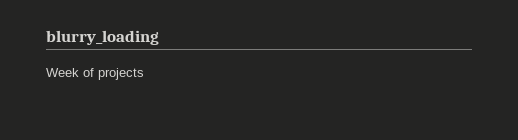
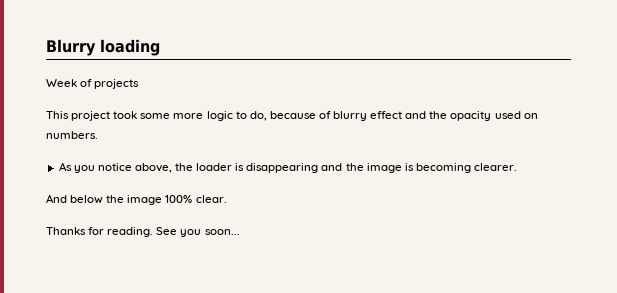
[46,30,159,45] blurry_loading -> [46,39,160,56] Blurry loading
(144, 74) none -> [46,111,538,121] [46,131,98,139] [58,162,518,173] [46,194,227,205] [46,227,240,237] // This project took some more logic to do, because of blurry effect and the opacity used on numbers. // As you notice above, the loader is disappearing and the image is becoming clearer. // And below the image 100% clear. // Thanks for reading. See you soon...

